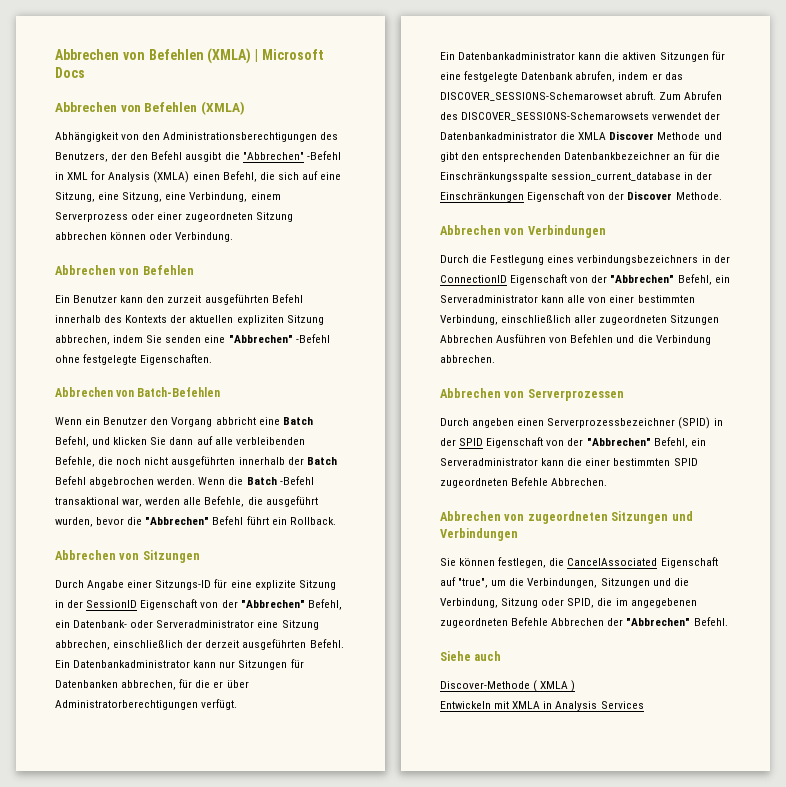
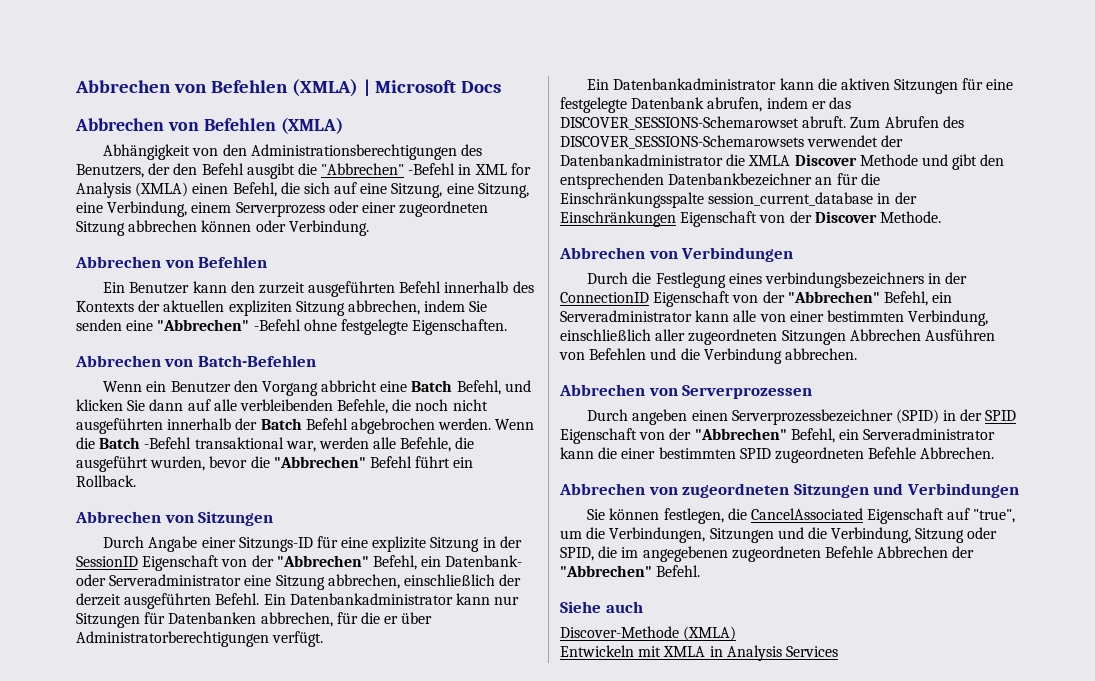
[533,680,576,692] ( XMLA ) -> [683,626,737,641] (XMLA)

